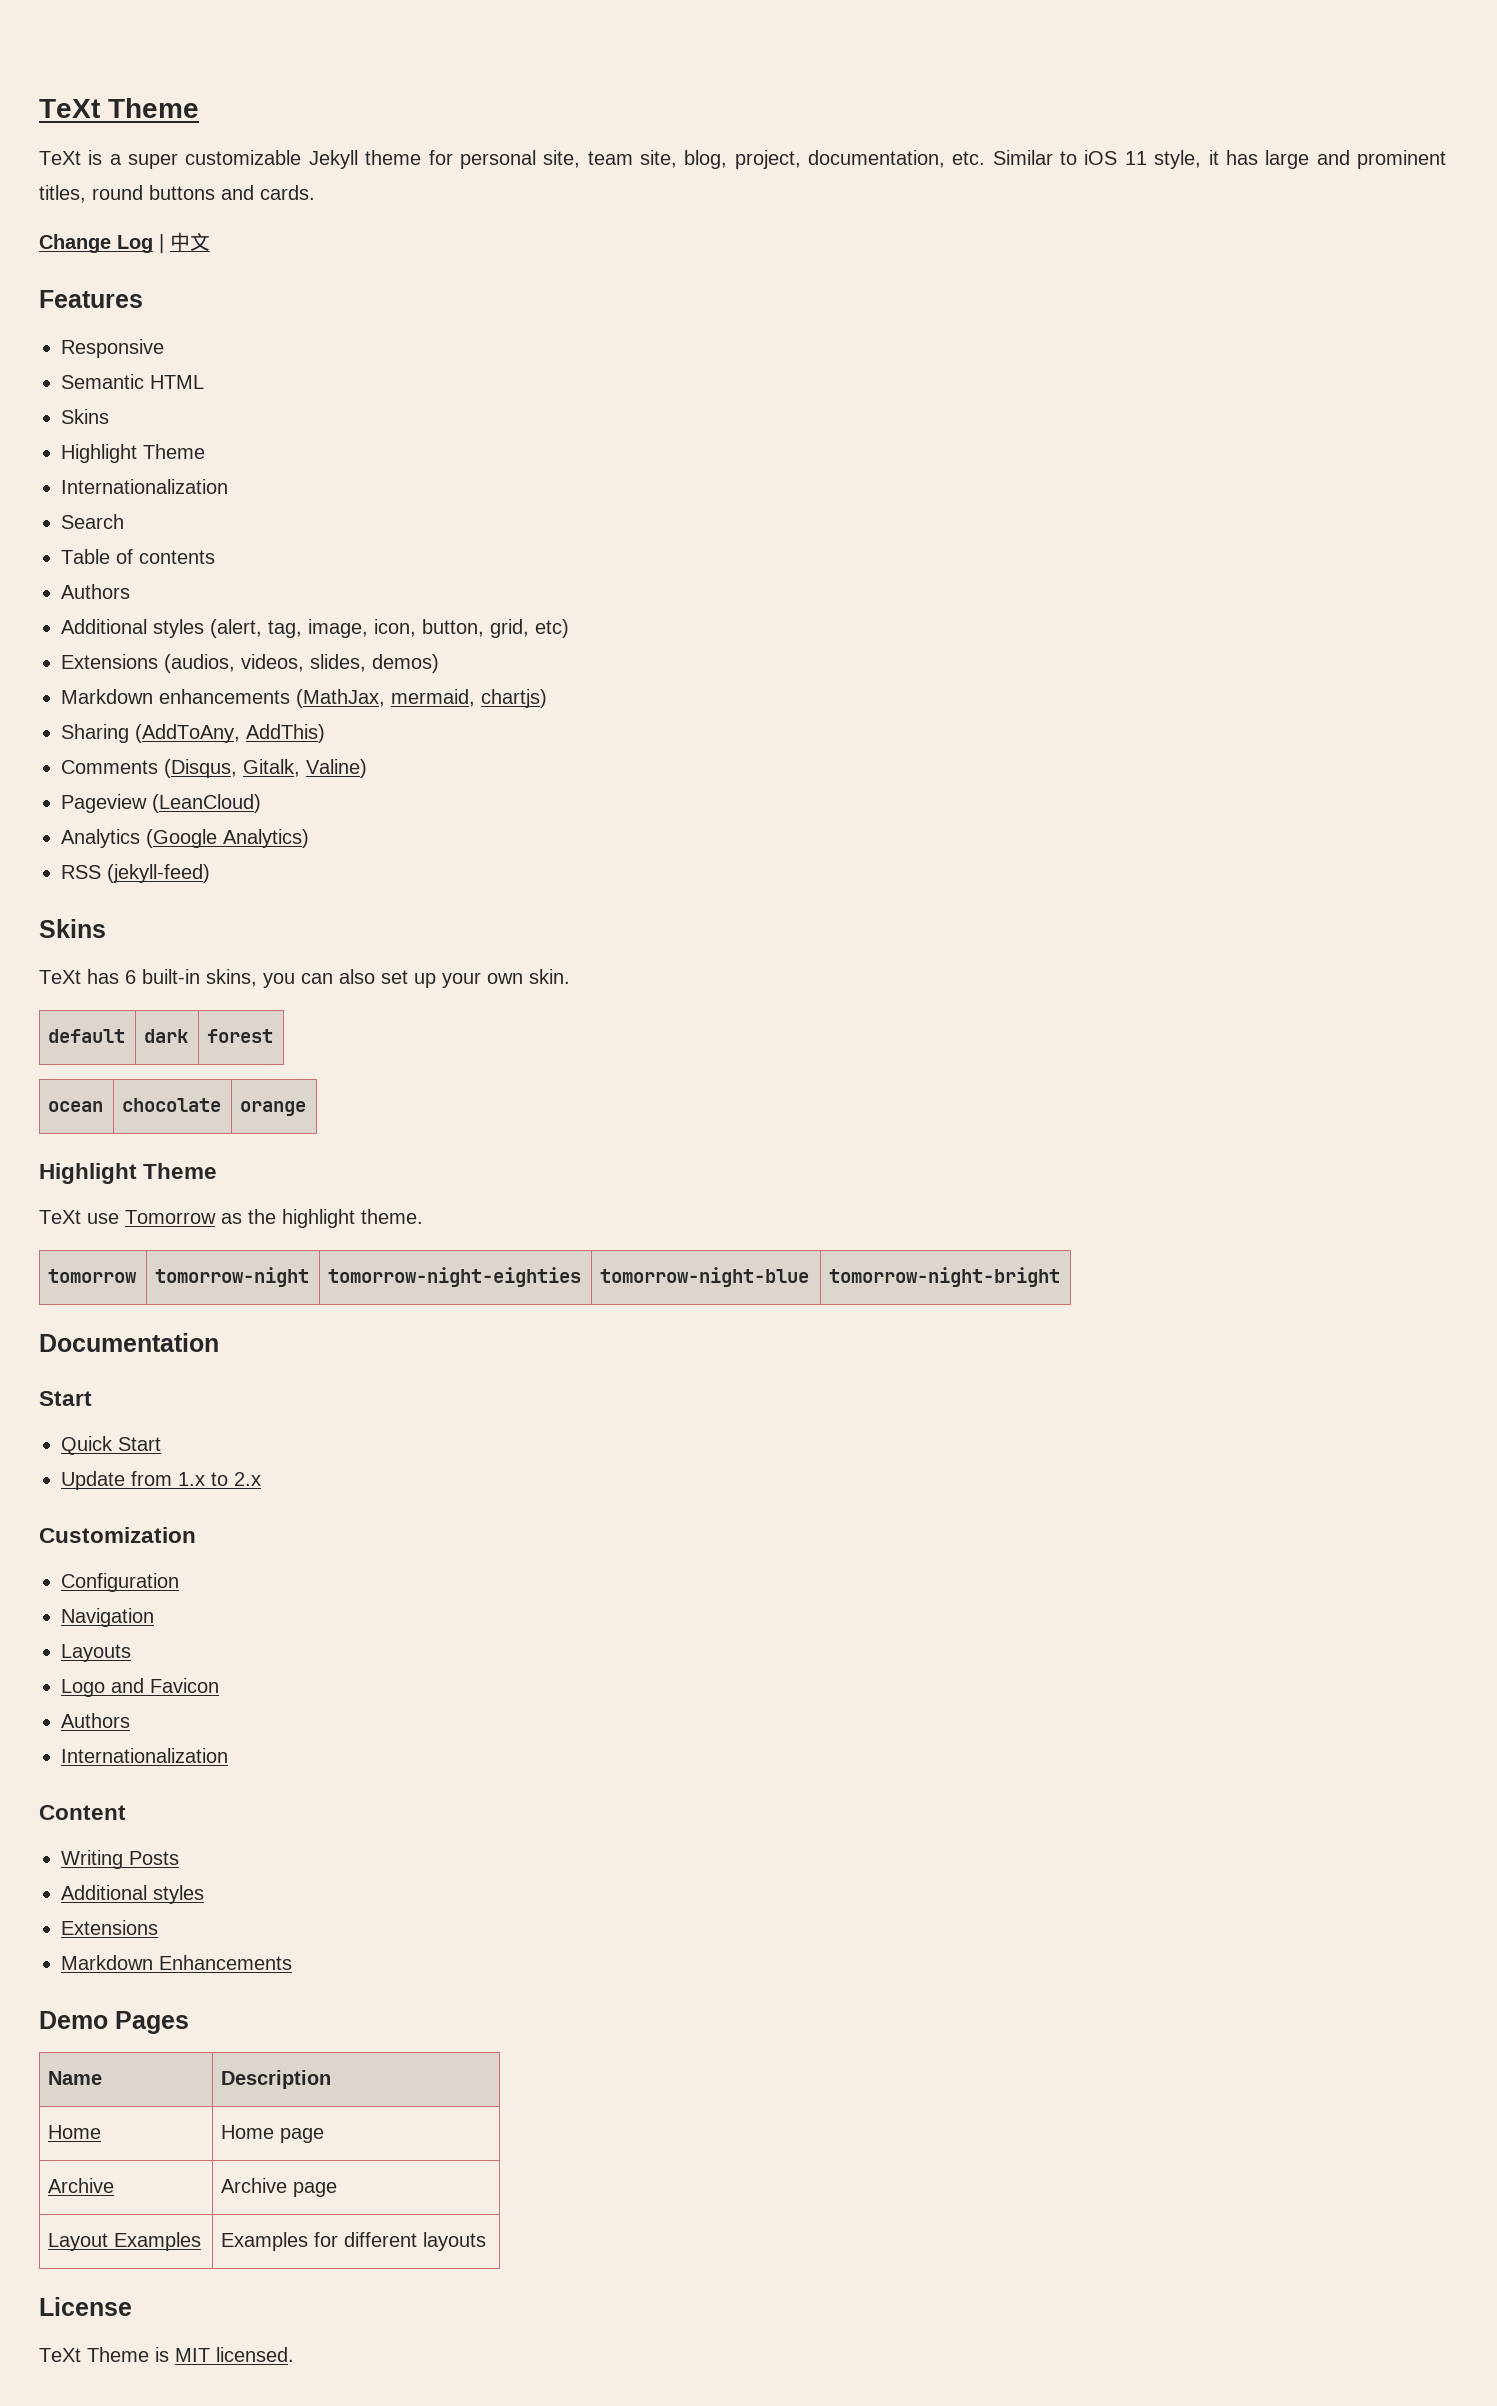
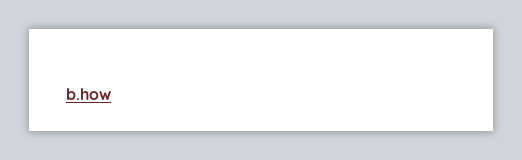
[39,98,199,118] [39,150,1446,169] [39,185,315,203] [39,232,210,253] [39,290,143,308] [61,339,164,358] [61,374,204,389] [61,409,109,424] [61,444,205,463] [61,479,228,494] [61,514,124,529] [61,549,215,564] [61,584,130,599] [61,619,569,638] [61,654,439,673] [61,689,547,708] [61,724,325,743] [61,759,367,778] [61,794,261,813] [61,829,309,848] [61,864,210,883] [39,919,106,938] [39,969,570,988] [48,1029,126,1043] [144,1029,189,1043] [207,1029,274,1043] [48,1101,104,1112] [122,1098,222,1112] [240,1101,307,1116] [39,1163,218,1184] [39,1209,423,1228] [48,1269,138,1283] [155,1267,310,1287] [328,1267,582,1287] [600,1267,810,1287] [829,1267,1061,1287] [39,1333,219,1352] [39,1391,92,1406] [61,1436,161,1455] [61,1471,261,1490] [39,1527,196,1543] [61,1573,179,1592] [61,1608,154,1627] [61,1644,131,1662] [61,1678,219,1697] [61,1713,130,1728] [61,1748,228,1763] [39,1805,126,1820] [61,1850,179,1869] [61,1885,204,1904] [61,1920,158,1935] [61,1955,292,1970] [39,2011,189,2034] [48,2071,103,2085] [221,2070,332,2089] [48,2125,102,2139] [221,2125,325,2143] [48,2178,115,2193] [221,2178,338,2197] [48,2232,202,2251] [221,2232,487,2251] [39,2297,132,2316] [39,2347,294,2362] TeXt Theme // TeXt is a super customizable Jekyll theme for personal site, team site, blog, project, documentation, etc. Similar to iOS 11 style, it has large and prominent titles, round buttons and cards. // Change Log | 中文 // Features // Responsive // Semantic HTML // Skins // Highlight Theme // Internationalization // Search // Table of contents // Authors // Additional styles (alert, tag, image, icon, button, grid, etc) // Extensions (audios, videos, slides, demos) // Markdown enhancements (MathJax, mermaid, chartjs) // Sharing (AddToAny, AddThis) // Comments (Disqus, Gitalk, Valine) // Pageview (LeanCloud) // Analytics (Google Analytics) // RSS (jekyll-feed) // Skins // TeXt has 6 built-in skins, you can also set up your own skin. // default | dark | forest // ocean | chocolate | orange // Highlight Theme // TeXt use Tomorrow as the highlight theme. // tomorrow | tomorrow-night | tomorrow-night-eighties | tomorrow-night-blue | tomorrow-night-bright // Documentation // Start // Quick Start // Update from 1.x to 2.x // Customization // Configuration // Navigation // Layouts // Logo and Favicon // Authors // Internationalization // Content // Writing Posts // Additional styles // Extensions // Markdown Enhancements // Demo Pages // Name | Description // Home | Home page // Archive | Archive page // Layout Examples | Examples for different layouts // License // TeXt Theme is MIT licensed. -> [66,88,111,100] b.how

